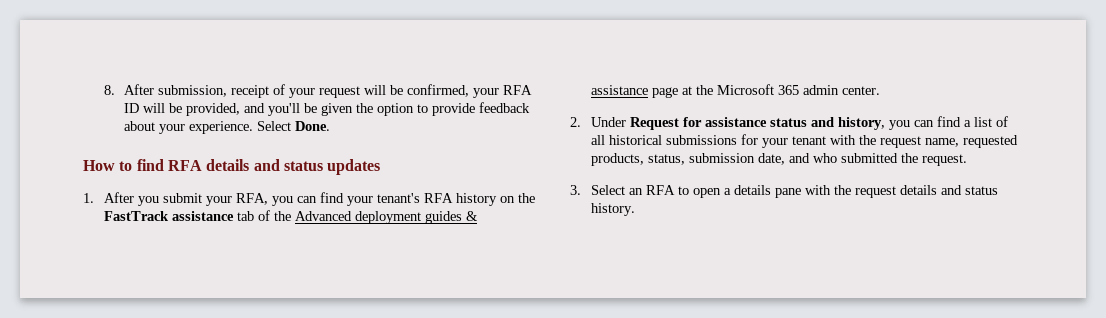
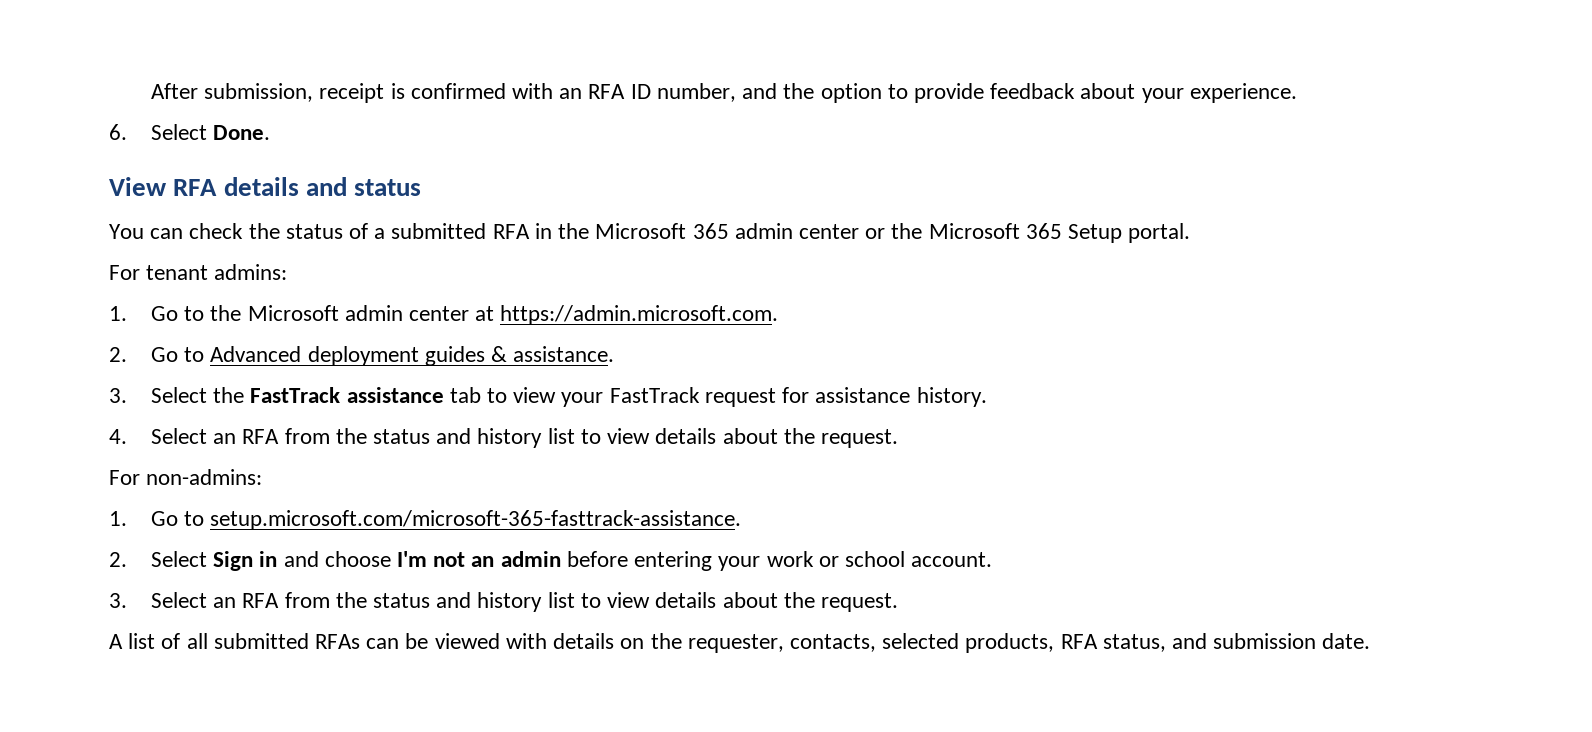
[103,85,115,95] 8. -> (150, 91) none
[273,84,533,98] [124,103,354,116] of your request will be confirmed, your RFA ID will be provided, and you'll be given -> [390,83,778,102] is confirmed with an RFA ID number, and
(254, 127) none -> [109,124,127,140] // 6.
[83,159,164,171] How to find -> [109,177,167,196] View
[327,159,381,175] [83,192,535,206] [103,210,478,224] [590,84,880,98] [570,116,1008,130] [590,134,1018,148] [590,153,967,166] [570,185,998,198] [590,203,635,216] updates // 1. After you submit your RFA, you can find your tenant's RFA history on the FastTrack assistance tab of the Advanced deployment guides & assistance page at the Microsoft 365 admin center. // 2. Under Request for assistance status and history, you can find a list of all historical submissions for your tenant with the request name, requested products, status, submission date, and who submitted the request. // 3. Select an RFA to open a details pane with the request details and status history. -> [109,223,1191,243] [109,264,288,280] [109,305,779,325] [109,346,615,366] [109,387,987,407] [109,428,898,448] [109,469,263,485] [109,510,742,530] [109,551,993,571] [109,592,898,612] [109,633,1371,653] // You can check the status of a submitted RFA in the Microsoft 365 admin center or the Microsoft 365 Setup portal. // For tenant admins: // 1. Go to the Microsoft admin center at https://admin.microsoft.com. // 2. Go to Advanced deployment guides & assistance. // 3. Select the FastTrack assistance tab to view your FastTrack request for assistance history. // 4. Select an RFA from the status and history list to view details about the request. // For non-admins: // 1. Go to setup.microsoft.com/microsoft-365-fasttrack-assistance. // 2. Select Sign in and choose I'm not an admin before entering your work or school account. // 3. Select an RFA from the status and history list to view details about the request. // A list of all submitted RFAs can be viewed with details on the requester, contacts, selected products, RFA status, and submission date.

